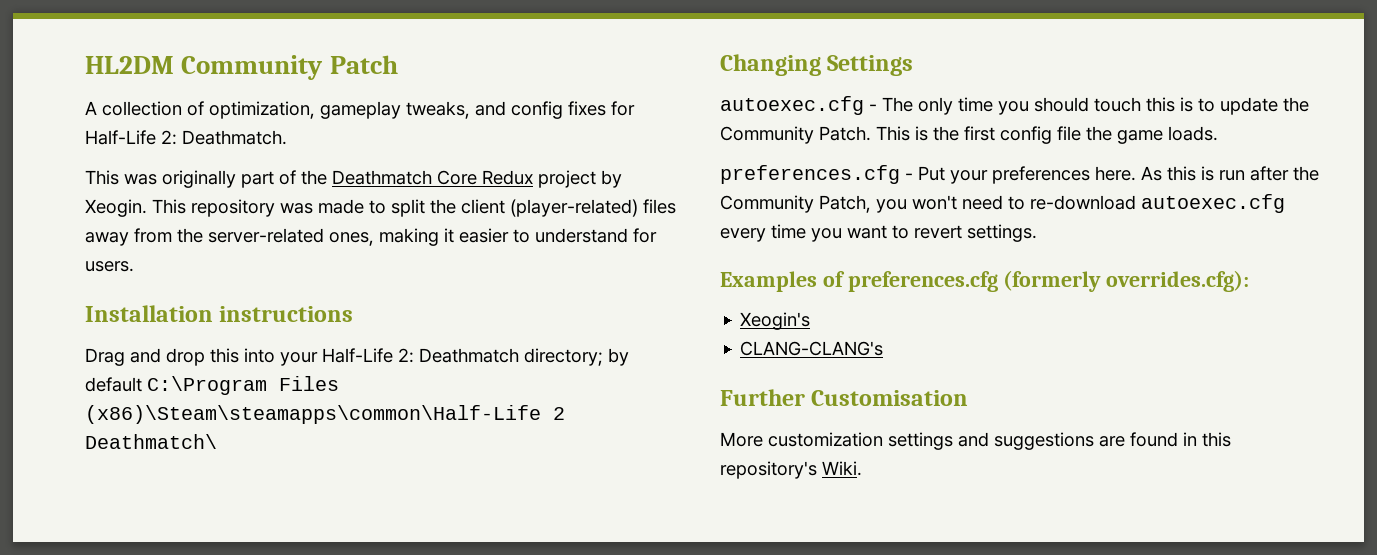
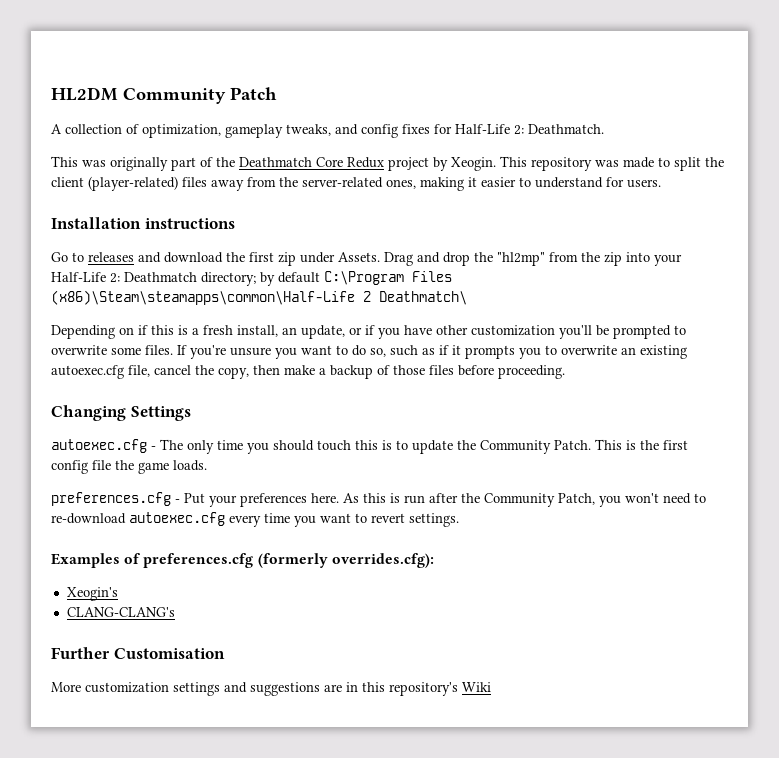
[85,348,239,366] Drag and drop this -> [51,252,622,266] Go to releases and download the first zip under Assets. Drag and drop the "hl2mp" from the zip
(217, 441) none -> [51,325,686,339] [51,345,687,359] [51,365,565,379] // Depending on if this is a fresh install, an update, or if you have other customization you'll be prompted to overwrite some files. If you're unsure you want to do so, such as if it prompts you to overwrite an existing autoexec.cfg file, cancel the copy, then make a backup of those files before proceeding.
[1130,432,1178,447] found -> (342, 688) none
[822,461,862,476] Wiki. -> [462,682,491,692] Wiki

